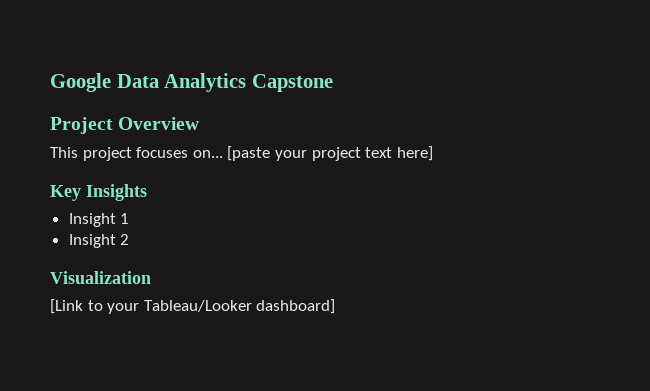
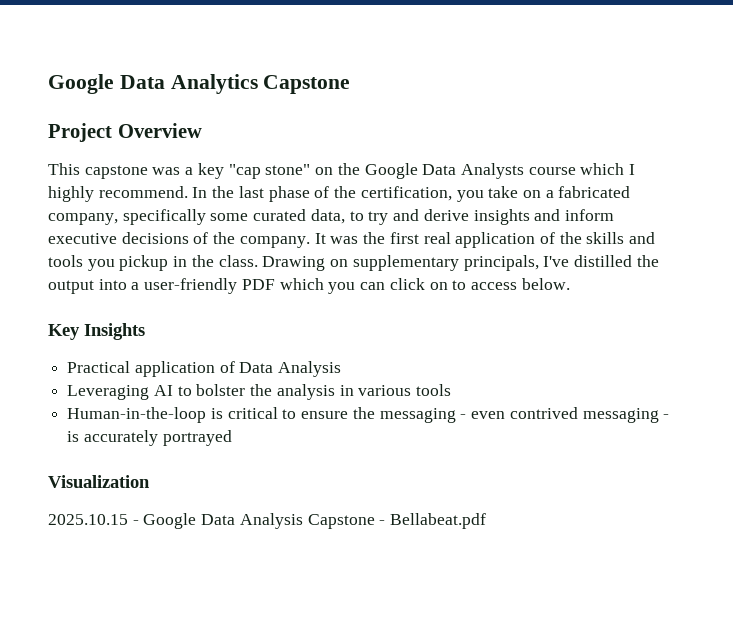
[82,146,433,161] [50,184,147,201] [68,213,130,227] [68,234,130,248] [50,271,151,284] [50,299,336,314] project focuses on... [paste your project text here] // Key Insights // Insight 1 // Insight 2 // Visualization // [Link to your Tableau/Looker dashboard] -> [84,163,636,179] [48,186,631,202] [48,209,614,225] [48,232,656,248] [48,255,659,271] [48,278,570,294] [48,323,145,340] [67,361,342,377] [67,384,452,400] [67,407,670,423] [67,430,232,446] [48,475,150,488] [48,513,487,529] capstone was a key "cap stone" on the Google Data Analysts course which I highly recommend. In the last phase of the certification, you take on a fabricated company, specifically some curated data, to try and derive insights and inform executive decisions of the company. It was the first real application of the skills and tools you pickup in the class. Drawing on supplementary principals, I've distilled the output into a user-friendly PDF which you can click on to access below. // Key Insights // Practical application of Data Analysis // Leveraging AI to bolster the analysis in various tools // Human-in-the-loop is critical to ensure the messaging - even contrived messaging - is accurately portrayed // Visualization // 2025.10.15 - Google Data Analysis Capstone - Bellabeat.pdf

